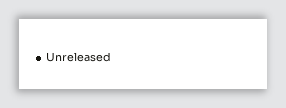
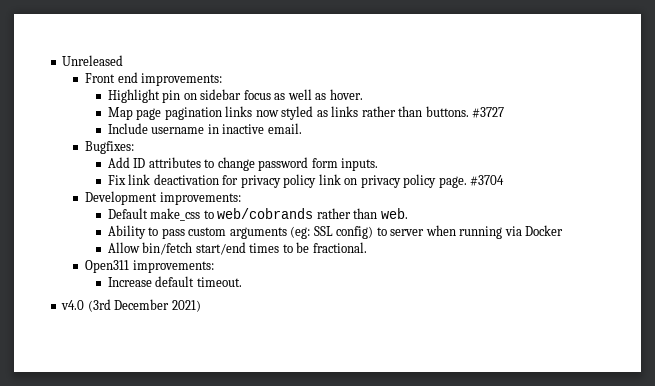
(112, 57) none -> [85,72,223,86] [107,89,363,103] [107,106,505,120] [107,123,302,134] [85,141,135,154] [107,157,379,171] [107,174,505,188] [85,191,241,205] [107,208,408,221] [107,225,564,239] [107,242,367,255] [85,260,214,273] [107,276,242,287] [61,299,201,312] // Front end improvements: // Highlight pin on sidebar focus as well as hover. // Map page pagination links now styled as links rather than buttons. #3727 // Include username in inactive email. // Bugfixes: // Add ID attributes to change password form inputs. // Fix link deactivation for privacy policy link on privacy policy page. #3704 // Development improvements: // Default make_css to web/cobrands rather than web. // Ability to pass custom arguments (eg: SSL config) to server when running via Docker // Allow bin/fetch start/end times to be fractional. // Open311 improvements: // Increase default timeout. // v4.0 (3rd December 2021)

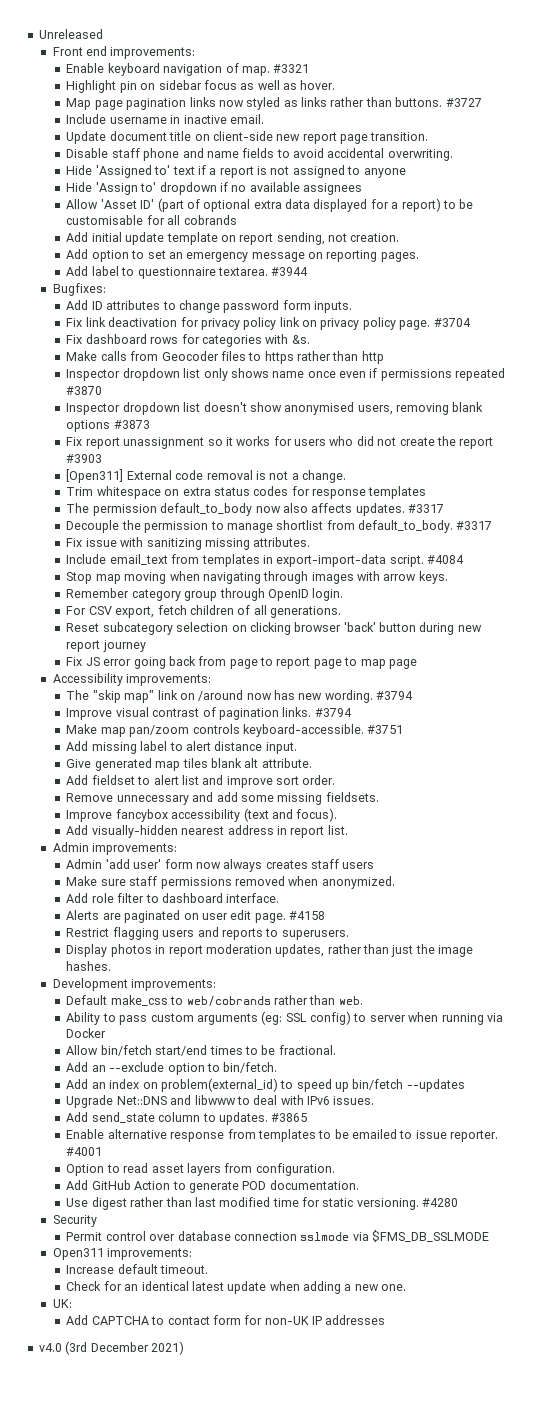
(223, 79) none -> [66,63,310,76] // Enable keyboard navigation of map. #3321
(302, 128) none -> [66,131,429,144] [66,148,453,161] [66,165,406,178] [66,182,363,195] [66,198,474,212] [66,215,237,225] [66,232,400,245] [66,249,419,262] [66,266,309,279] // Update document title on client-side new report page transition. // Disable staff phone and name fields to avoid accidental overwriting. // Hide 'Assigned to' text if a report is not assigned to anyone // Hide 'Assign to' dropdown if no available assignees // Allow 'Asset ID' (part of optional extra data displayed for a report) to be customisable for all cobrands // Add initial update template on report sending, not creation. // Add option to set an emergency message on reporting pages. // Add label to questionnaire textarea. #3944
(505, 180) none -> [66,334,310,347] [66,351,384,364] [66,368,506,381] [66,386,103,395] [66,402,484,415] [66,420,150,432] [66,436,494,449] [66,454,103,463] [66,469,347,483] [66,486,427,499] [66,503,445,516] [66,520,493,533] [66,537,311,550] [66,554,465,567] [66,571,448,584] [66,588,344,601] [66,605,342,618] [66,622,482,635] [66,640,146,652] [66,656,417,669] [52,673,211,686] [66,690,414,703] [66,707,352,720] [66,724,404,737] [66,741,297,754] [66,758,312,771] [66,775,336,788] [66,792,379,805] [66,808,338,822] [66,825,348,838] [52,842,177,855] [66,859,375,872] [66,876,395,889] [66,893,280,903] [66,910,326,923] [66,927,349,940] [66,944,474,957] [66,961,112,971] // Fix dashboard rows for categories with &s. // Make calls from Geocoder files to https rather than http // Inspector dropdown list only shows name once even if permissions repeated #3870 // Inspector dropdown list doesn't show anonymised users, removing blank options #3873 // Fix report unassignment so it works for users who did not create the report #3903 // [Open311] External code removal is not a change. // Trim whitespace on extra status codes for response templates // The permission default_to_body now also affects updates. #3317 // Decouple the permission to manage shortlist from default_to_body. #3317 // Fix issue with sanitizing missing attributes. // Include email_text from templates in export-import-data script. #4084 // Stop map moving when navigating through images with arrow keys. // Remember category group through OpenID login. // For CSV export, fetch children of all generations. // Reset subcategory selection on clicking browser 'back' button during new report journey // Fix JS error going back from page to report page to map page // Accessibility improvements: // The "skip map" link on /around now has new wording. #3794 // Improve visual contrast of pagination links. #3794 // Make map pan/zoom controls keyboard-accessible. #3751 // Add missing label to alert distance input. // Give generated map tiles blank alt attribute. // Add fieldset to alert list and improve sort order. // Remove unnecessary and add some missing fieldsets. // Improve fancybox accessibility (text and focus). // Add visually-hidden nearest address in report list. // Admin improvements: // Admin 'add user' form now always creates staff users // Make sure staff permissions removed when anonymized. // Add role filter to dashboard interface. // Alerts are paginated on user edit page. #4158 // Restrict flagging users and reports to superusers. // Display photos in report moderation updates, rather than just the image hashes.
(367, 247) none -> [66,1062,278,1075] [66,1078,465,1092] [66,1095,375,1108] [66,1112,308,1125] [66,1129,499,1142] [66,1147,103,1156] [66,1163,335,1176] [66,1180,359,1193] [66,1197,459,1210] [52,1215,97,1227] [66,1230,490,1242] // Add an --exclude option to bin/fetch. // Add an index on problem(external_id) to speed up bin/fetch --updates // Upgrade Net::DNS and libwww to deal with IPv6 issues. // Add send_state column to updates. #3865 // Enable alternative response from templates to be emailed to issue reporter. #4001 // Option to read asset layers from configuration. // Add GitHub Action to generate POD documentation. // Use digest rather than last modified time for static versioning. #4280 // Security // Permit control over database connection sslmode via $FMS_DB_SSLMODE
(242, 282) none -> [66,1281,407,1294] [52,1299,72,1308] [66,1315,386,1325] // Check for an identical latest update when adding a new one. // UK: // Add CAPTCHA to contact form for non-UK IP addresses

